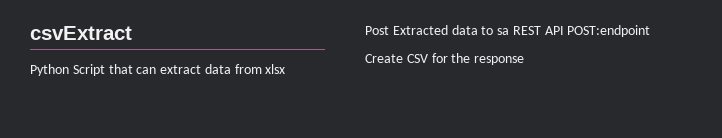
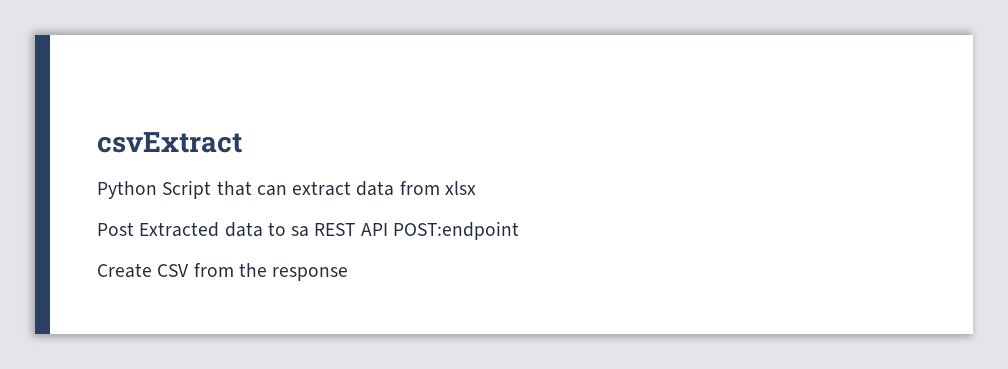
[431,53,448,63] for -> [193,263,234,277] from

